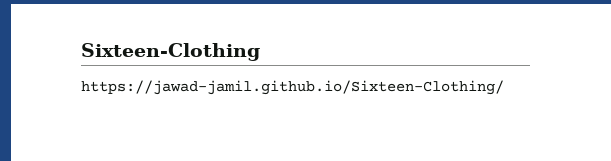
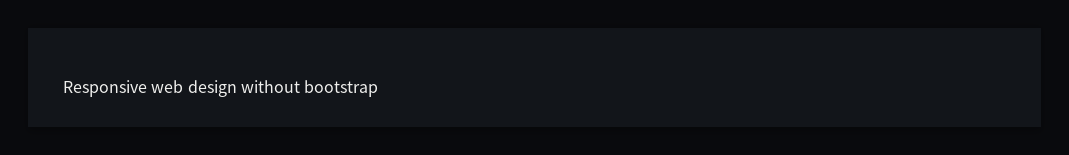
[81,43,260,61] [81,80,504,95] Sixteen-Clothing // https://jawad-jamil.github.io/Sixteen-Clothing/ -> [63,80,379,97] Responsive web design without bootstrap

